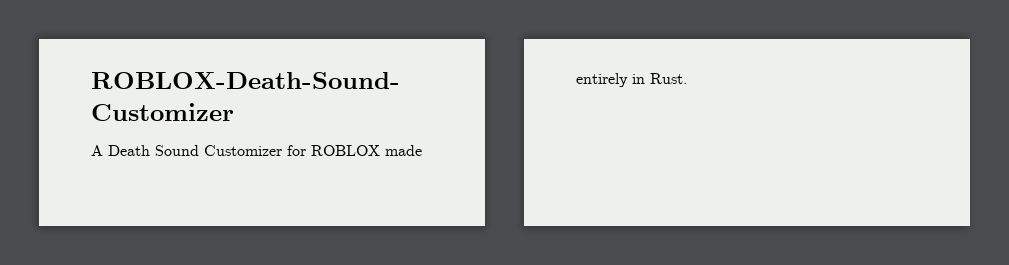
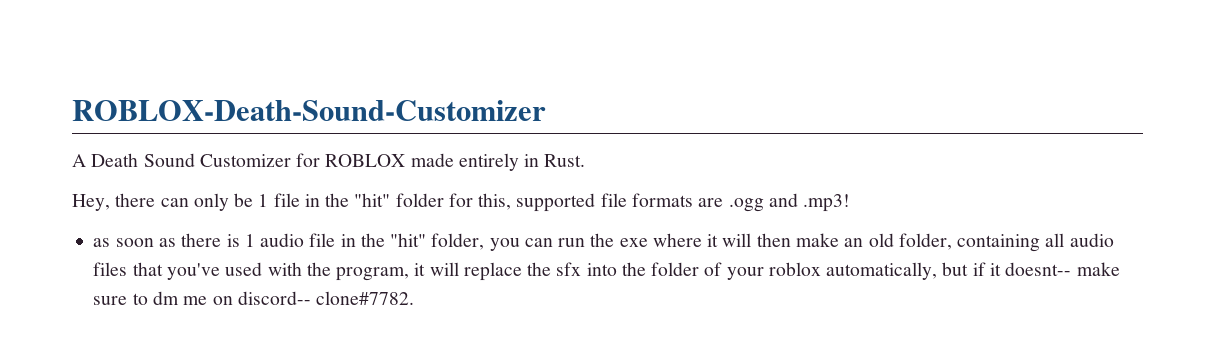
(687, 78) none -> [72,193,851,212] [93,233,1114,252] [93,262,1120,281] [93,291,415,305] // Hey, there can only be 1 file in the "hit" folder for this, supported file formats are .ogg and .mp3! // as soon as there is 1 audio file in the "hit" folder, you can run the exe where it will then make an old folder, containing all audio files that you've used with the program, it will replace the sfx into the folder of your roblox automatically, but if it doesnt-- make sure to dm me on discord-- clone#7782.

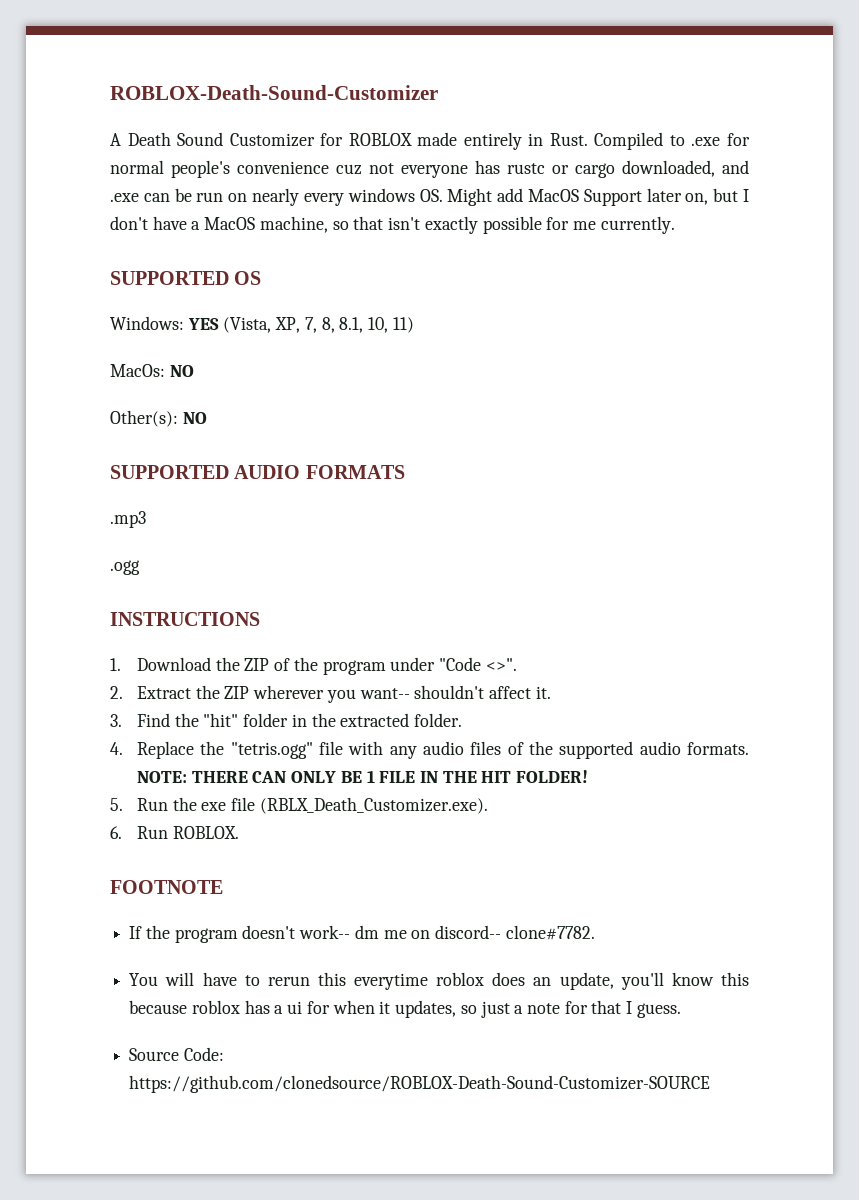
[72,193,851,212] [93,233,1114,252] [93,262,1120,281] [93,293,148,305] // Hey, there can only be 1 file in the "hit" folder for this, supported file formats are .ogg and .mp3! // as soon as there is 1 audio file in the "hit" folder, you can run the exe where it will then make an old folder, containing all audio files that you've used with the program, it will replace the sfx into the folder of your roblox automatically, but if it doesnt-- make sure to -> [594,132,751,150] [110,160,749,178] [110,188,749,206] [110,216,675,234] [110,271,262,285] [110,316,414,333] [110,364,194,377] [110,410,207,427] [110,465,405,479] [110,511,146,528] [110,560,140,575] [110,612,260,626] [110,657,517,675] [110,685,551,703] [110,713,462,727] [110,741,749,759] [136,770,589,783] [110,797,488,814] [110,826,239,839] [110,880,223,894] [129,925,351,943] Compiled to .exe for normal people's convenience cuz not everyone has rustc or cargo downloaded, and .exe can be run on nearly every windows OS. Might add MacOS Support later on, but I don't have a MacOS machine, so that isn't exactly possible for me currently. // SUPPORTED OS // Windows: YES (Vista, XP, 7, 8, 8.1, 10, 11) // MacOs: NO // Other(s): NO // SUPPORTED AUDIO FORMATS // .mp3 // .ogg // INSTRUCTIONS // 1. Download the ZIP of the program under "Code <>". // 2. Extract the ZIP wherever you want-- shouldn't affect it. // 3. Find the "hit" folder in the extracted folder. // 4. Replace the "tetris.ogg" file with any audio files of the supported audio formats. NOTE: THERE CAN ONLY BE 1 FILE IN THE HIT FOLDER! // 5. Run the exe file (RBLX_Death_Customizer.exe). // 6. Run ROBLOX. // FOOTNOTE // If the program doesn't work--
(415, 298) none -> [129,972,750,990] [129,1000,681,1018] [129,1047,224,1061] [129,1075,711,1093] // You will have to rerun this everytime roblox does an update, you'll know this because roblox has a ui for when it updates, so just a note for that I guess. // Source Code: https://github.com/clonedsource/ROBLOX-Death-Sound-Customizer-SOURCE

